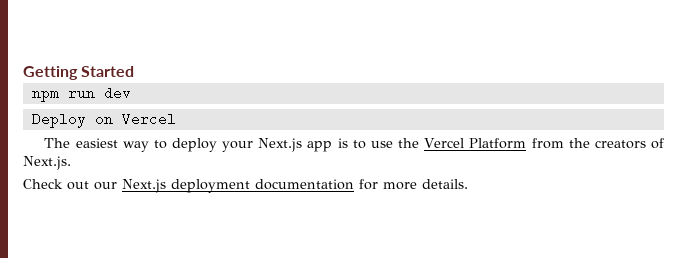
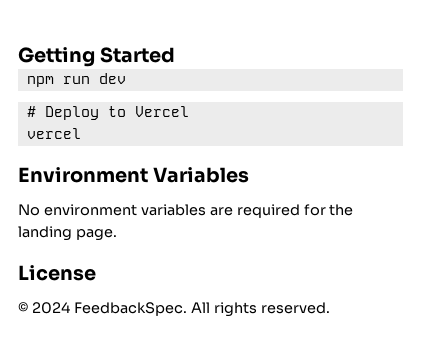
[31,112,176,128] [44,138,665,152] [23,156,71,170] [23,179,468,193] Deploy on Vercel // The easiest way to deploy your Next.js app is to use the Vercel Platform from the creators of Next.js. // Check out our Next.js deployment documentation for more details. -> [26,106,189,120] [26,128,81,139] [18,167,250,183] [18,204,354,218] [18,226,117,241] [18,265,96,281] [18,302,330,317] # Deploy to Vercel // vercel // Environment Variables // No environment variables are required for the landing page. // License // © 2024 FeedbackSpec. All rights reserved.

